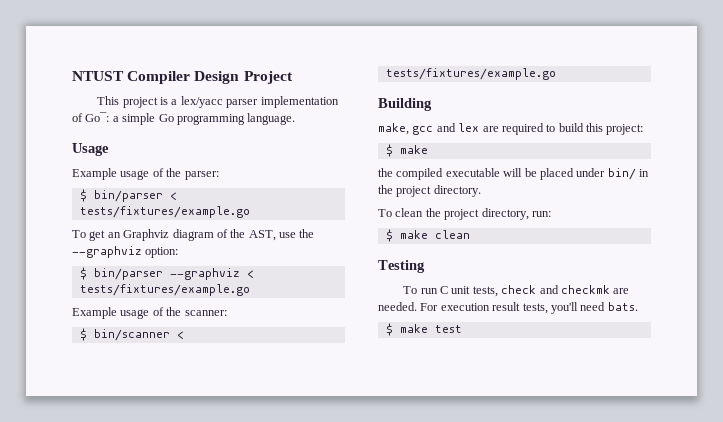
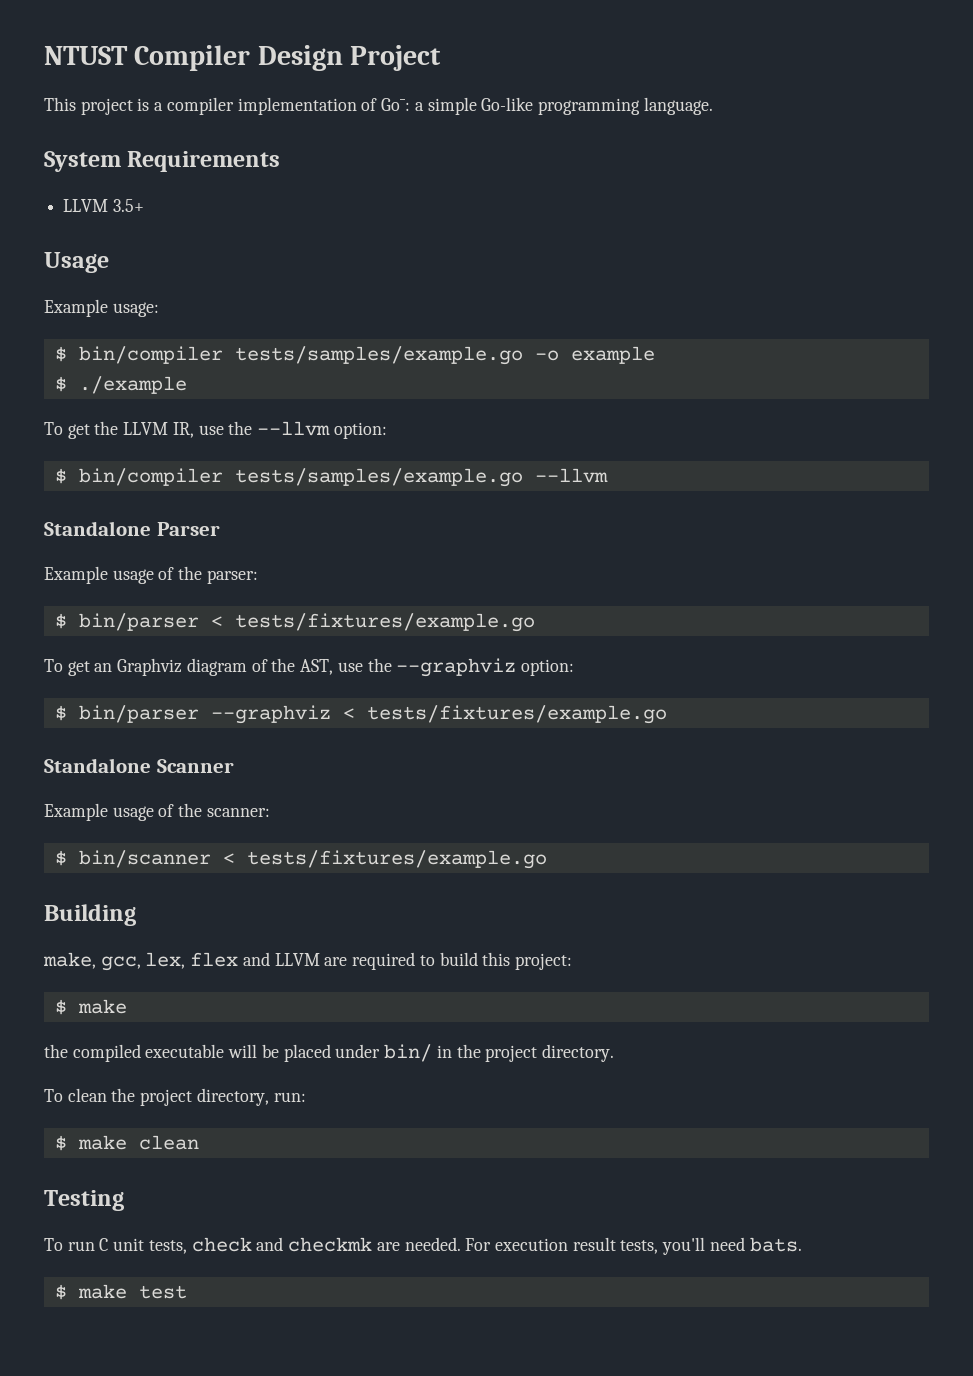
[180,96,259,108] lex/yacc parser -> [166,97,234,115] compiler
[158,114,174,122] Go -> [481,97,534,111] Go-like
[72,143,109,156] Usage -> [44,151,281,172] [63,199,144,212] [44,252,109,273] [44,299,159,317] [54,346,655,365] [54,376,187,394] [44,421,387,439] [54,468,608,487] [44,521,220,536] System Requirements // LLVM 3.5+ // Usage // Example usage: // $ bin/compiler tests/samples/example.go -o example // $ ./example // To get the LLVM IR, use the --llvm option: // $ bin/compiler tests/samples/example.go --llvm // Standalone Parser
(250, 290) none -> [44,758,234,773] // Standalone Scanner
[412,123,480,135] gcc and lex -> [100,952,320,971] gcc, lex, flex and LLVM

